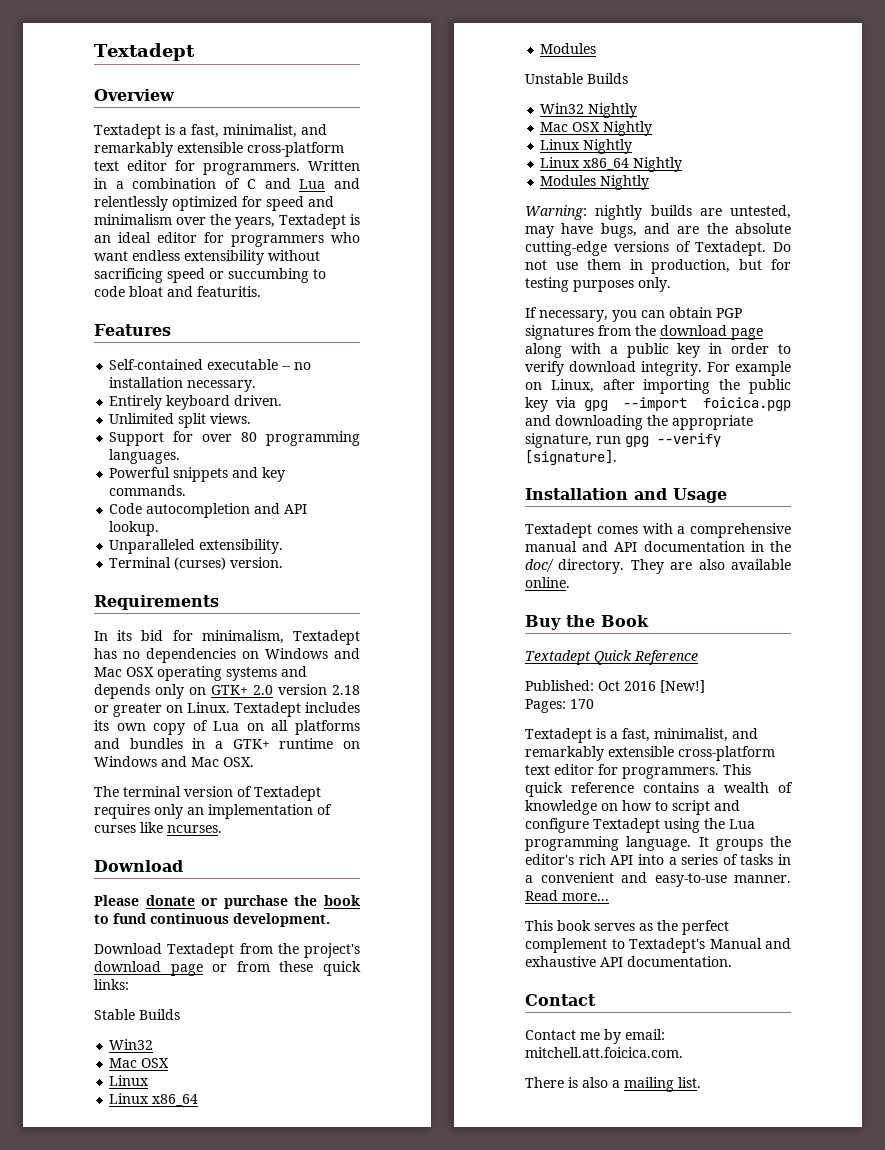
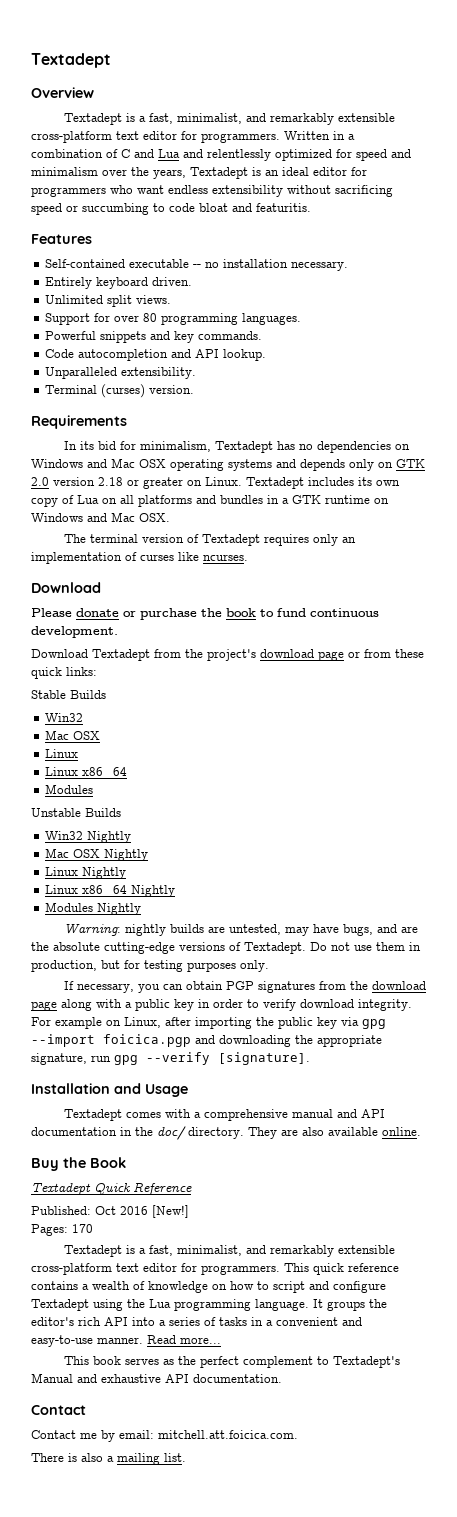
[211,685,248,695] GTK+ -> [396,459,425,468] GTK
[232,739,270,749] GTK+ -> [292,495,321,504] GTK

